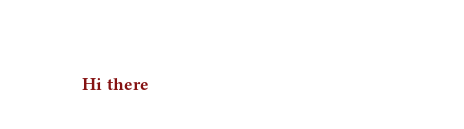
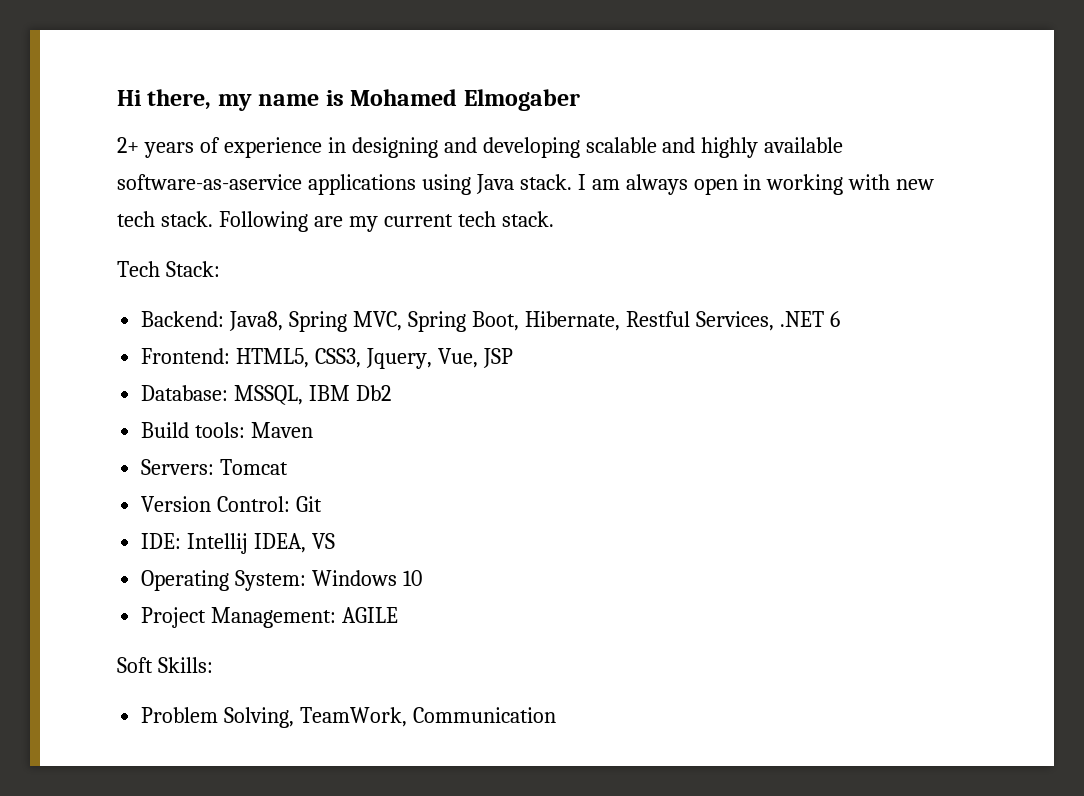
[106,78,149,90] there -> [147,89,580,111] [117,137,844,158] [117,174,935,195] [117,211,554,232] [117,261,220,277] [141,311,840,332] [141,348,513,369] [141,385,392,405] [141,422,314,438] [141,459,289,475] [141,496,323,512] [141,533,336,554] [141,570,423,591] [141,607,399,628] [117,657,213,673] [141,707,557,728] there, my name is Mohamed Elmogaber // 2+ years of experience in designing and developing scalable and highly available software-as-aservice applications using Java stack. I am always open in working with new tech stack. Following are my current tech stack. // Tech Stack: // Backend: Java8, Spring MVC, Spring Boot, Hibernate, Restful Services, .NET 6 // Frontend: HTML5, CSS3, Jquery, Vue, JSP // Database: MSSQL, IBM Db2 // Build tools: Maven // Servers: Tomcat // Version Control: Git // IDE: Intellij IDEA, VS // Operating System: Windows 10 // Project Management: AGILE // Soft Skills: // Problem Solving, TeamWork, Communication

